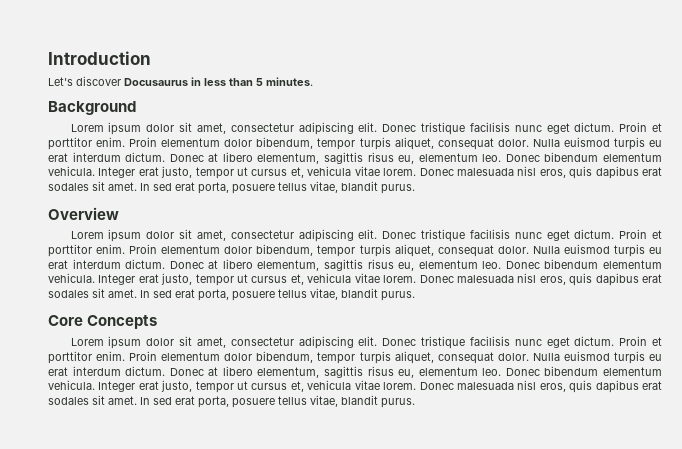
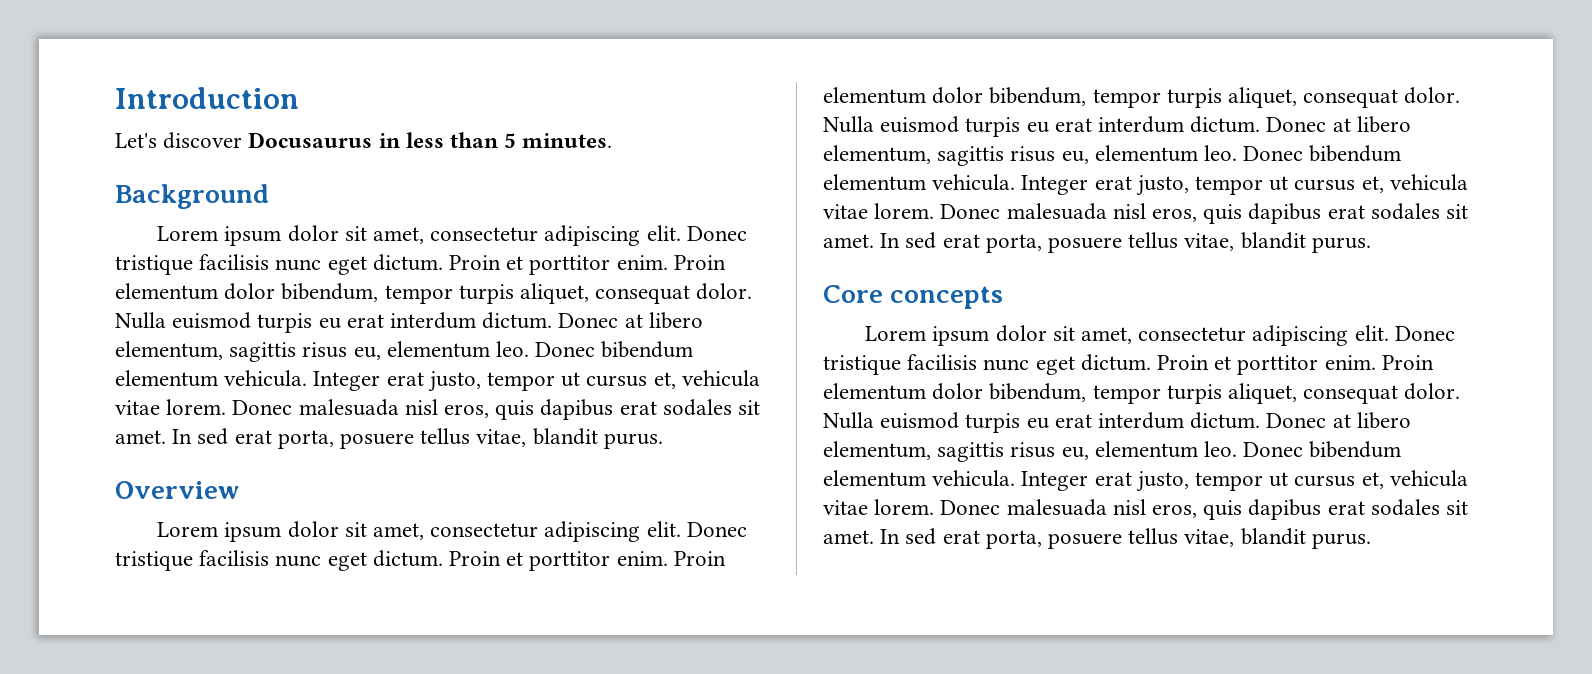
[87,315,158,329] Concepts -> [890,286,1004,309] concepts

